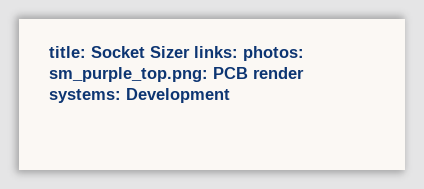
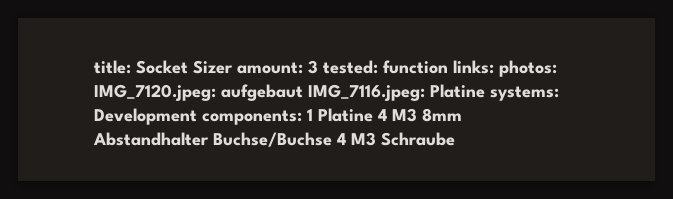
[194,46,304,61] [49,67,304,82] [49,88,230,103] links: photos: sm_purple_top.png: PCB render systems: Development -> [237,60,557,77] [94,84,559,101] [94,108,462,125] [93,132,455,147] amount: 3 tested: function links: photos: IMG_7120.jpeg: aufgebaut IMG_7116.jpeg: Platine systems: Development components: 1 Platine 4 M3 8mm Abstandhalter Buchse/Buchse 4 M3 Schraube

